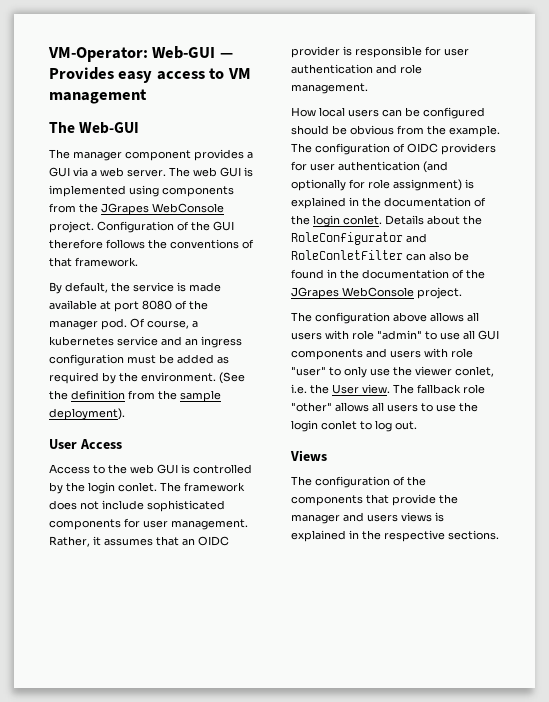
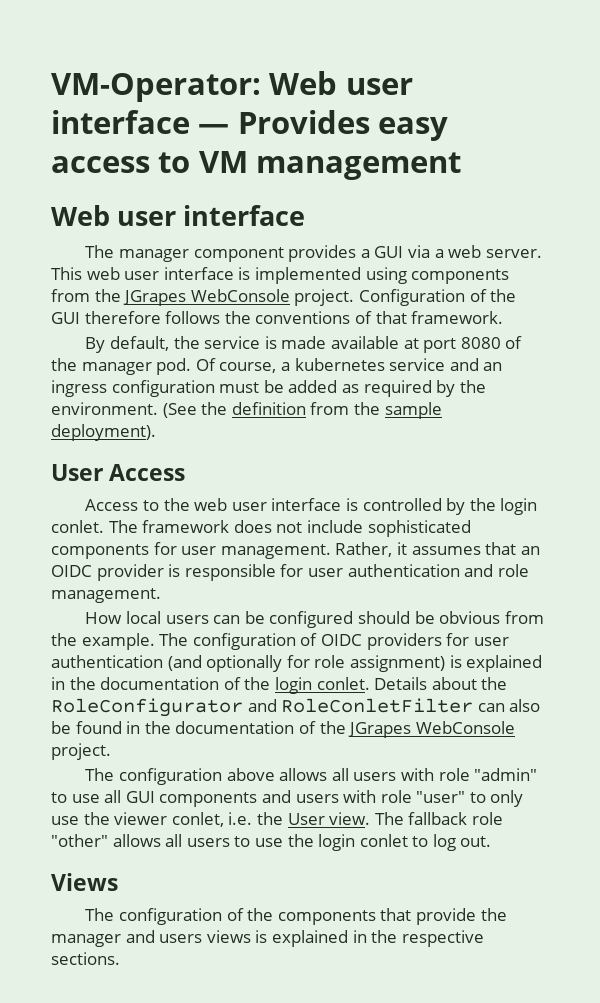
[152,46,216,59] Web-GUI -> [269,71,413,95] [51,110,190,134] Web user interface
[49,122,140,134] The Web-GUI -> [51,205,306,226] Web user interface
[169,167,241,177] The web GUI -> [51,267,234,280] This web user interface
[157,464,178,474] GUI -> [231,498,342,511] user interface

